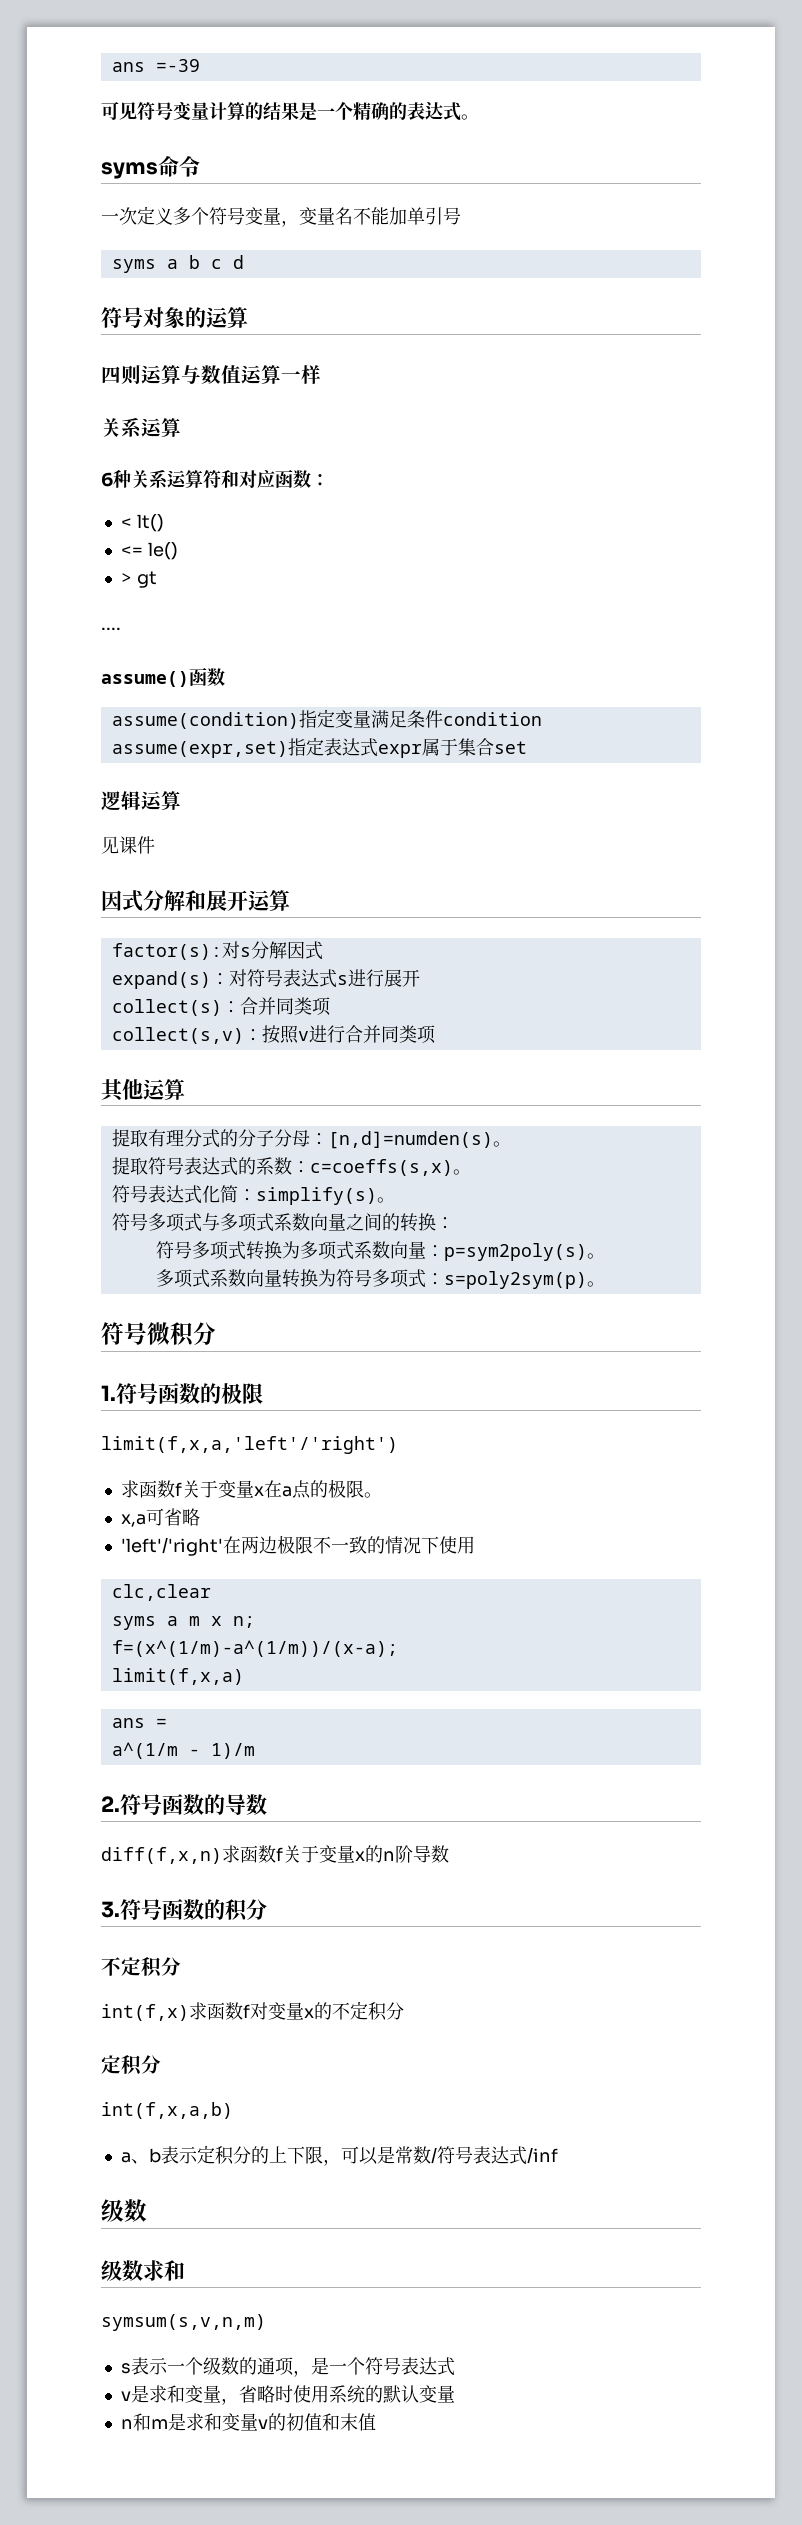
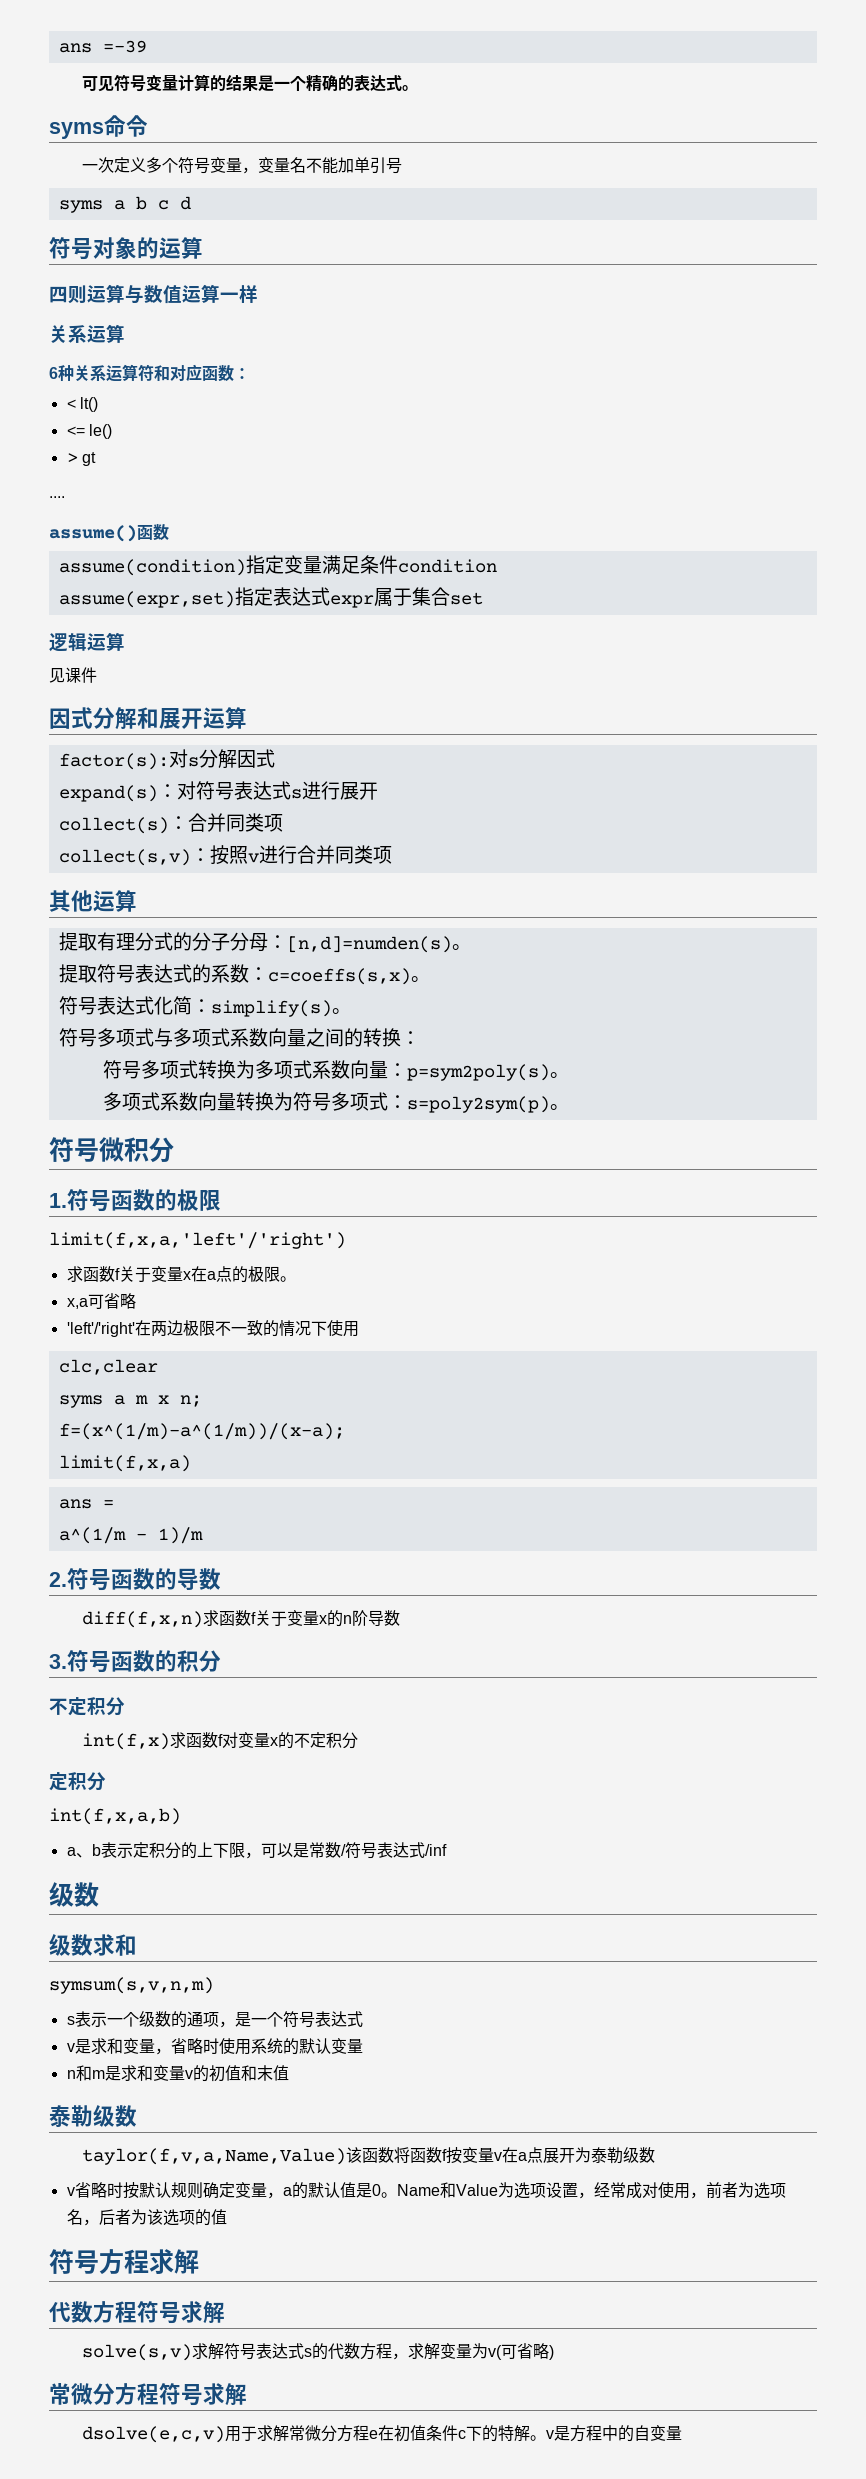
(376, 2422) none -> [49,2105,137,2127] [82,2147,656,2165] [66,2182,786,2199] [66,2209,227,2226] [49,2249,199,2275] [49,2301,225,2324] [82,2343,555,2361] [49,2383,247,2406] [82,2425,683,2443] // 泰勒级数 // taylor(f,v,a,Name,Value)该函数将函数f按变量v在a点展开为泰勒级数 // v省略时按默认规则确定变量，a的默认值是0。Name和Value为选项设置，经常成对使用，前者为选项名，后者为该选项的值 // 符号方程求解 // 代数方程符号求解 // solve(s,v)求解符号表达式s的代数方程，求解变量为v(可省略) // 常微分方程符号求解 // dsolve(e,c,v)用于求解常微分方程e在初值条件c下的特解。v是方程中的自变量

